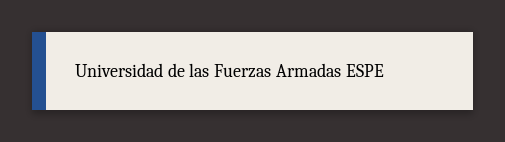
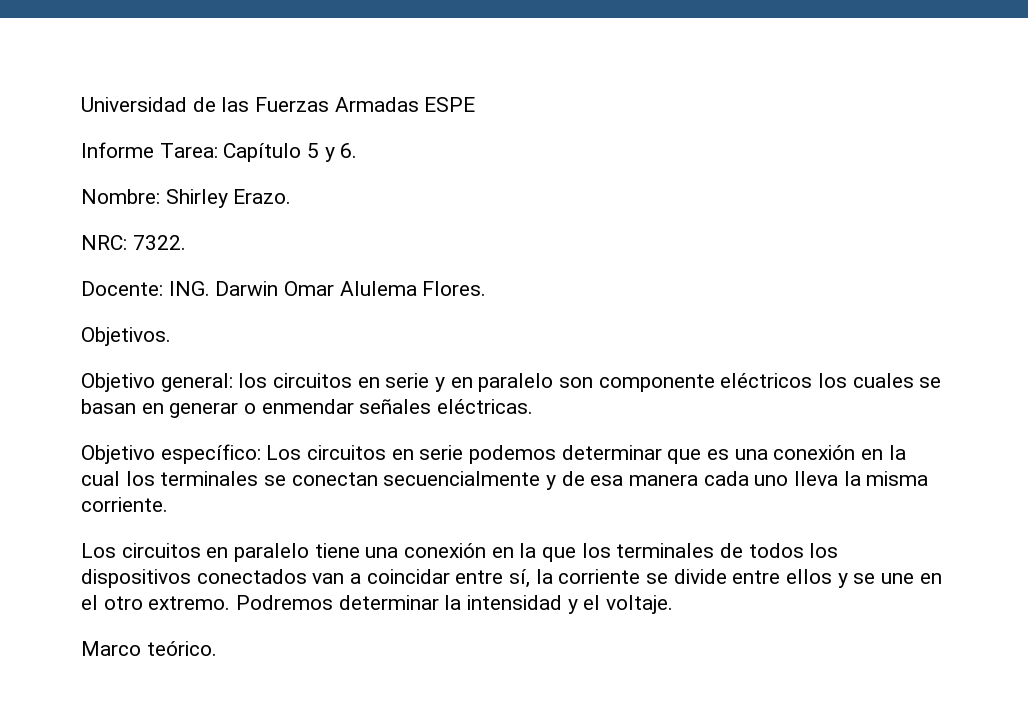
(384, 70) none -> [81,142,358,162] [81,189,292,208] [81,235,186,250] [81,281,487,296] [81,327,171,346] [81,373,942,392] [81,399,534,418] [81,444,906,464] [81,471,929,490] [81,497,168,512] [81,543,839,562] [81,569,942,588] [81,595,674,614] [81,641,217,656] // Informe Tarea: Capítulo 5 y 6. // Nombre: Shirley Erazo. // NRC: 7322. // Docente: ING. Darwin Omar Alulema Flores. // Objetivos. // Objetivo general: los circuitos en serie y en paralelo son componente eléctricos los cuales se basan en generar o enmendar señales eléctricas. // Objetivo específico: Los circuitos en serie podemos determinar que es una conexión en la cual los terminales se conectan secuencialmente y de esa manera cada uno lleva la misma corriente. // Los circuitos en paralelo tiene una conexión en la que los terminales de todos los dispositivos conectados van a coincidar entre sí, la corriente se divide entre ellos y se une en el otro extremo. Podremos determinar la intensidad y el voltaje. // Marco teórico.

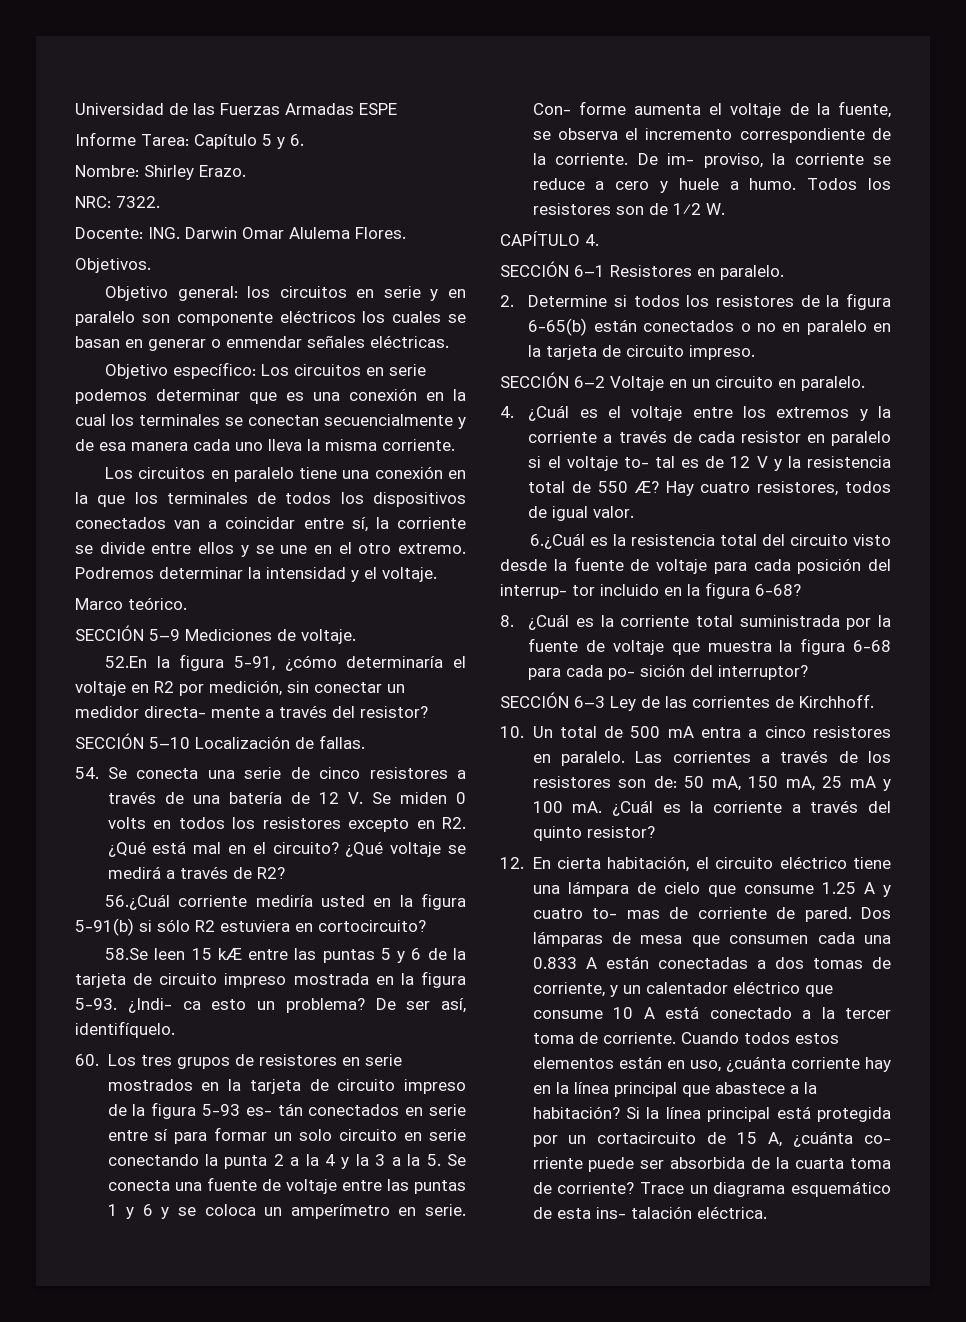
(217, 648) none -> [75,625,356,644] [104,654,466,671] [75,680,405,696] [75,705,428,718] [75,733,365,749] [75,767,466,779] [107,791,466,804] [107,817,466,832] [107,841,466,857] [107,866,285,879] [104,893,466,910] [75,918,426,936] [104,948,467,963] [75,971,467,988] [75,998,466,1013] [75,1021,175,1038] [75,1054,402,1069] [107,1079,466,1094] [107,1102,466,1119] [107,1127,466,1144] [107,1154,466,1169] [107,1177,466,1194] [107,1204,466,1219] [532,101,891,118] [532,128,891,143] [532,153,891,168] [532,178,891,193] [532,203,725,215] [500,231,599,246] [500,261,784,280] [500,293,891,310] [528,318,891,336] [528,345,756,360] [500,372,865,391] [500,405,891,421] [528,430,891,446] [528,456,891,471] [528,481,891,496] [528,506,635,521] [529,533,891,549] [500,557,891,574] [500,582,801,599] [500,614,891,630] [528,638,891,655] [528,664,809,680] [500,692,874,711] [500,726,891,738] [532,750,891,766] [532,776,891,791] [532,800,891,816] [532,826,655,841] [500,856,891,872] [532,881,891,897] [532,907,891,922] [532,931,891,947] [532,956,891,969] [532,981,833,997] [532,1006,891,1019] [532,1032,839,1044] [532,1056,891,1072] [532,1082,817,1097] [532,1106,891,1122] [532,1131,891,1147] [532,1157,891,1172] [532,1181,891,1197] [532,1206,767,1219] // SECCIÓN 5–9 Mediciones de voltaje. // 52.En la figura 5-91, ¿cómo determinaría el voltaje en R2 por medición, sin conectar un medidor directa- mente a través del resistor? // SECCIÓN 5–10 Localización de fallas. // 54. Se conecta una serie de cinco resistores a través de una batería de 12 V. Se miden 0 volts en todos los resistores excepto en R2. ¿Qué está mal en el circuito? ¿Qué voltaje se medirá a través de R2? // 56.¿Cuál corriente mediría usted en la figura 5-91(b) si sólo R2 estuviera en cortocircuito? // 58.Se leen 15 kÆ entre las puntas 5 y 6 de la tarjeta de circuito impreso mostrada en la figura 5-93. ¿Indi- ca esto un problema? De ser así, identifíquelo. // 60. Los tres grupos de resistores en serie mostrados en la tarjeta de circuito impreso de la figura 5-93 es- tán conectados en serie entre sí para formar un solo circuito en serie conectando la punta 2 a la 4 y la 3 a la 5. Se conecta una fuente de voltaje entre las puntas 1 y 6 y se coloca un amperímetro en serie. Con- forme aumenta el voltaje de la fuente, se observa el incremento correspondiente de la corriente. De im- proviso, la corriente se reduce a cero y huele a humo. Todos los resistores son de 1⁄2 W. // CAPÍTULO 4. // SECCIÓN 6–1 Resistores en paralelo. // 2. Determine si todos los resistores de la figura 6-65(b) están conectados o no en paralelo en la tarjeta de circuito impreso. // SECCIÓN 6–2 Voltaje en un circuito en paralelo. // 4. ¿Cuál es el voltaje entre los extremos y la corriente a través de cada resistor en paralelo si el voltaje to- tal es de 12 V y la resistencia total de 550 Æ? Hay cuatro resistores, todos de igual valor. // 6.¿Cuál es la resistencia total del circuito visto desde la fuente de voltaje para cada posición del interrup- tor incluido en la figura 6-68? // 8. ¿Cuál es la corriente total suministrada por la fuente de voltaje que muestra la figura 6-68 para cada po- sición del interruptor? // SECCIÓN 6–3 Ley de las corrientes de Kirchhoff. // 10. Un total de 500 mA entra a cinco resistores en paralelo. Las corrientes a través de los resistores son de: 50 mA, 150 mA, 25 mA y 100 mA. ¿Cuál es la corriente a través del quinto resistor? // 12. En cierta habitación, el circuito eléctrico tiene una lámpara de cielo que consume 1.25 A y cuatro to- mas de corriente de pared. Dos lámparas de mesa que consumen cada una 0.833 A están conectadas a dos tomas de corriente, y un calentador eléctrico que consume 10 A está conectado a la tercer toma de corriente. Cuando todos estos elementos están en uso, ¿cuánta corriente hay en la línea principal que abastece a la habitación? Si la línea principal está protegida por un cortacircuito de 15 A, ¿cuánta co- rriente puede ser absorbida de la cuarta toma de corriente? Trace un diagrama esquemático de esta ins- talación eléctrica.

